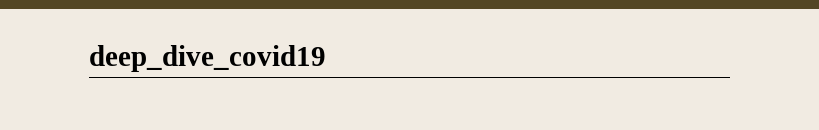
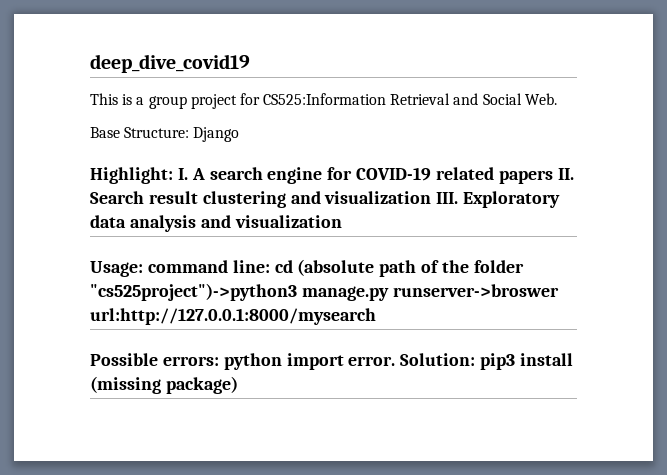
(326, 58) none -> [90,93,557,109] [90,127,240,142] [90,167,574,184] [90,191,561,208] [90,215,342,232] [90,259,524,277] [90,283,559,301] [90,308,376,325] [90,353,574,370] [90,376,238,394] // This is a group project for CS525:Information Retrieval and Social Web. // Base Structure: Django // Highlight: I. A search engine for COVID-19 related papers II. Search result clustering and visualization III. Exploratory data analysis and visualization // Usage: command line: cd (absolute path of the folder "cs525project")->python3 manage.py runserver->broswer url:http://127.0.0.1:8000/mysearch // Possible errors: python import error. Solution: pip3 install (missing package)

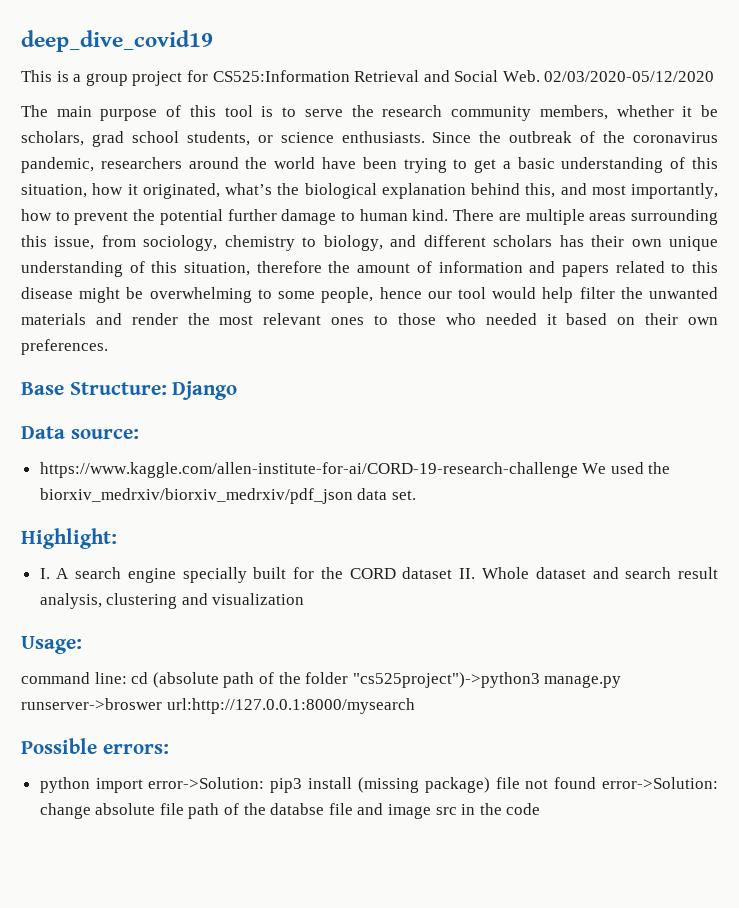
[90,127,240,142] // Base Structure: Django -> [544,71,715,82] [21,105,718,121] [21,131,718,147] [21,157,719,173] [21,183,718,199] [21,209,718,225] [21,235,718,251] [21,261,718,277] [21,287,718,303] [21,313,719,325] [21,339,108,355] [21,381,238,400] [21,426,139,439] [39,462,671,478] [39,488,416,504] 02/03/2020-05/12/2020 // The main purpose of this tool is to serve the research community members, whether it be scholars, grad school students, or science enthusiasts. Since the outbreak of the coronavirus pandemic, researchers around the world have been trying to get a basic understanding of this situation, how it originated, what’s the biological explanation behind this, and most importantly, how to prevent the potential further damage to human kind. There are multiple areas surrounding this issue, from sociology, chemistry to biology, and different scholars has their own unique understanding of this situation, therefore the amount of information and papers related to this disease might be overwhelming to some people, hence our tool would help filter the unwanted materials and render the most relevant ones to those who needed it based on their own preferences. // Base Structure: Django // Data source: // https://www.kaggle.com/allen-institute-for-ai/CORD-19-research-challenge We used the biorxiv_medrxiv/biorxiv_medrxiv/pdf_json data set.
(173, 175) none -> (117, 538) //
[327,167,574,184] [90,191,561,208] [90,215,196,232] for COVID-19 related papers II. Search result clustering and visualization III. Exploratory data analysis -> [182,567,718,583] [39,593,178,609] specially built for the CORD dataset II. Whole dataset and search result analysis, clustering
(143, 269) none -> (82, 645) //
(219, 361) none -> (169, 748) //
[348,353,476,366] error. Solution: -> [148,777,265,789] error->Solution:
(238, 385) none -> [495,777,718,789] [39,803,541,819] file not found error->Solution: change absolute file path of the databse file and image src in the code

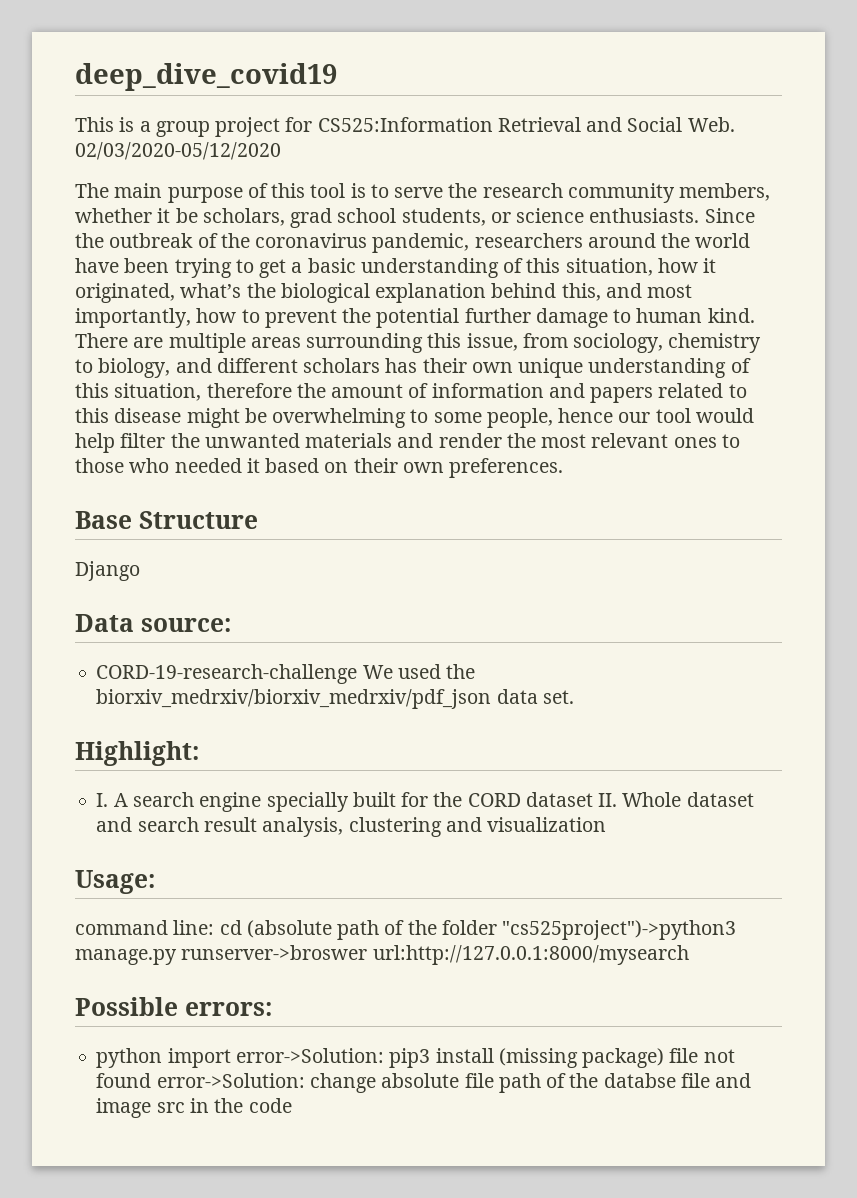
[69,382,167,395] Structure: -> [138,511,258,529] Structure //
[39,462,578,478] https://www.kaggle.com/allen-institute-for-ai/CORD-19-research-challenge -> [96,664,358,684] CORD-19-research-challenge

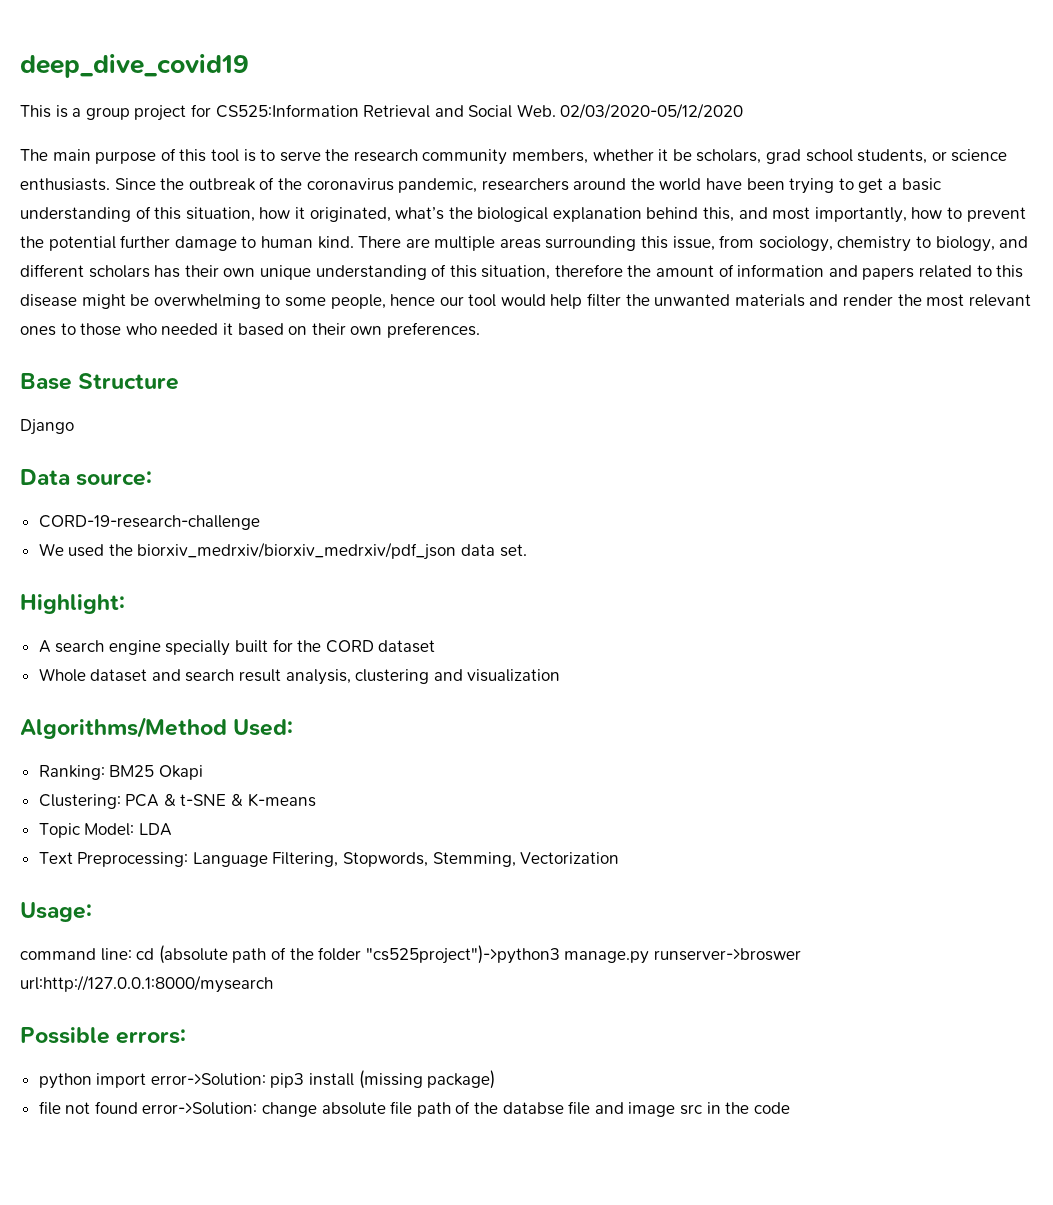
(358, 674) none -> (260, 522) //
[96,793,109,807] I. -> (125, 604) none
[598,793,618,807] II. -> (436, 646) //
(607, 824) none -> [20,717,294,739] [38,765,203,780] [38,793,316,809] [38,823,172,838] [38,852,620,867] // Algorithms/Method Used: // Ranking: BM25 Okapi // Clustering: PCA & t-SNE & K-means // Topic Model: LDA // Text Preprocessing: Language Filtering, Stopwords, Stemming, Vectorization
(665, 1058) none -> (496, 1079) //

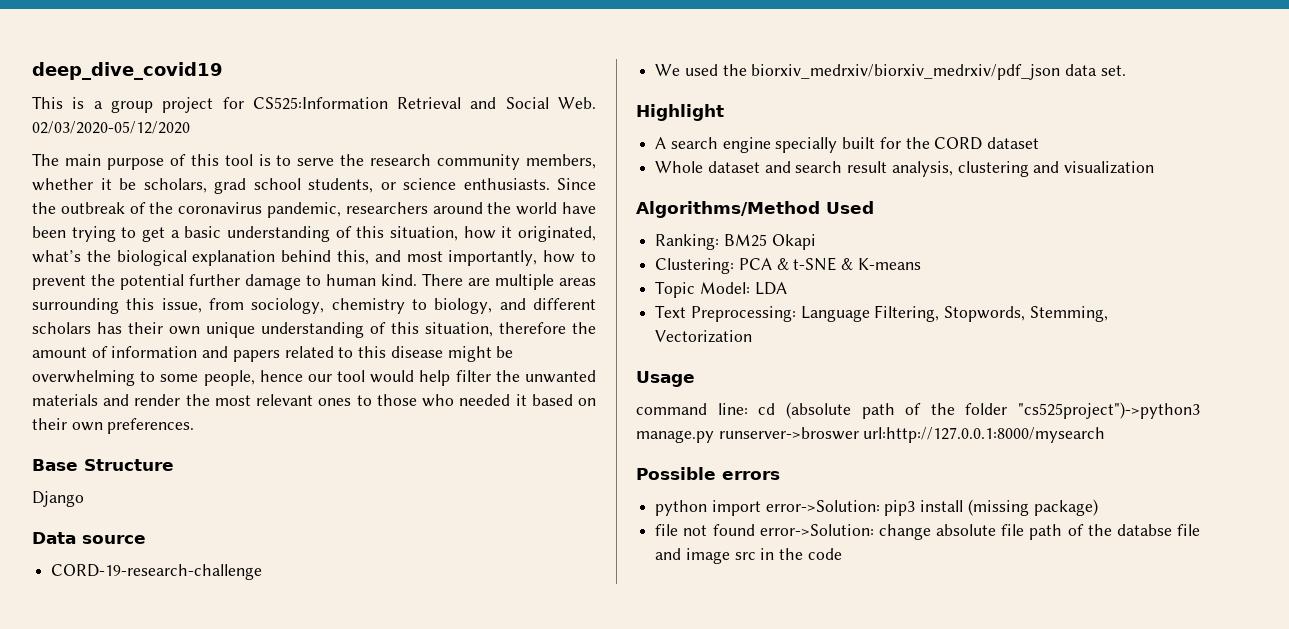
[76,471,153,486] source: -> [82,535,146,544] source
[20,594,125,614] Highlight: -> [636,104,724,121] Highlight
[233,719,294,736] Used: -> [826,201,874,214] Used
[20,902,92,922] Usage: -> [636,371,695,387] Usage
[116,1029,187,1044] errors: -> [722,471,780,480] errors

